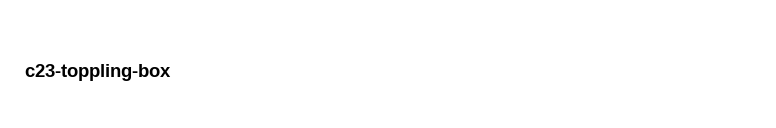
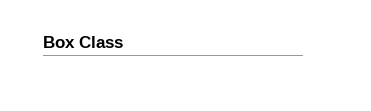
[25,64,171,81] c23-toppling-box -> [43,36,123,48] Box Class

